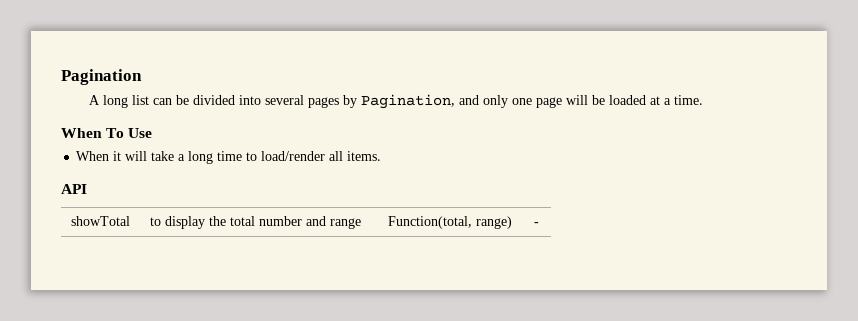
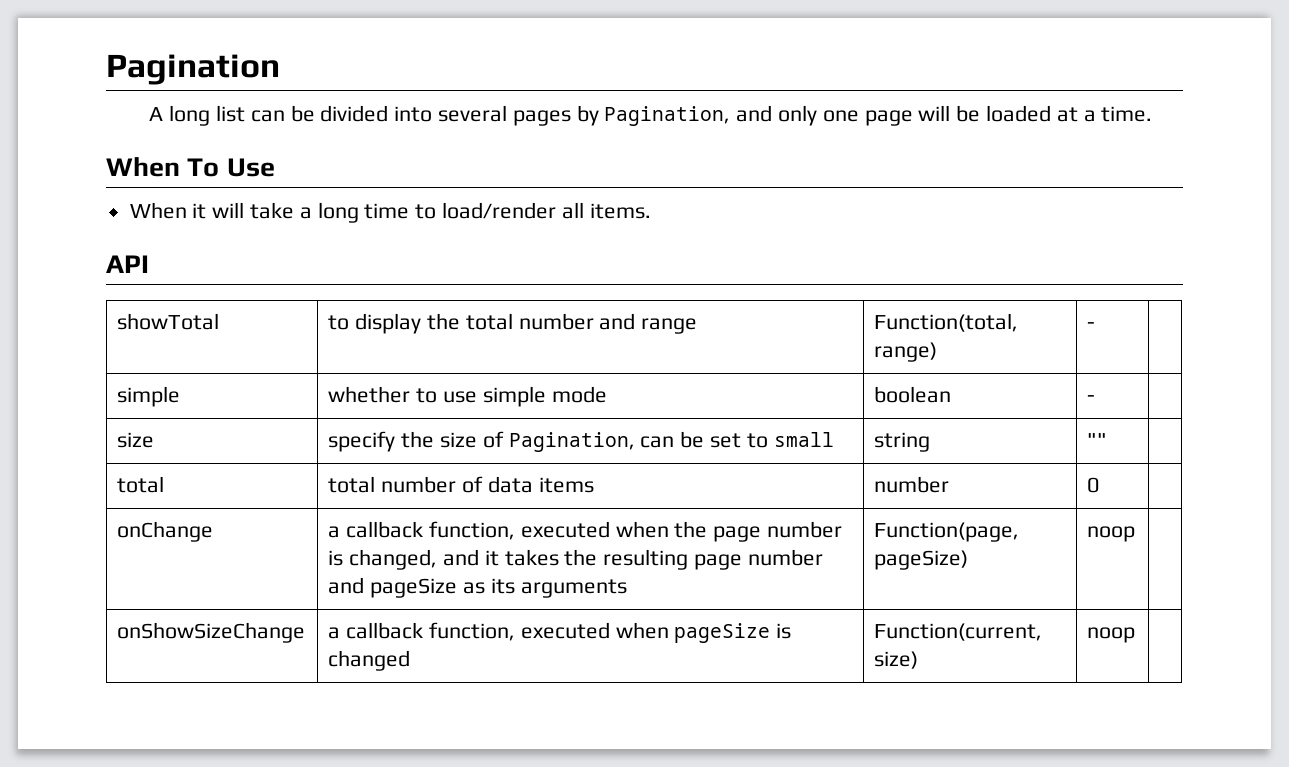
(539, 224) none -> [117,386,181,407] [328,386,607,407] [874,386,952,403] [1087,395,1096,402] [117,432,155,448] [328,431,834,452] [874,432,931,452] [1087,433,1108,447] [117,476,165,493] [328,476,594,493] [874,476,950,493] [1087,477,1100,493] [117,521,214,542] [328,521,842,542] [328,549,823,570] [328,577,627,598] [874,522,1020,542] [874,550,969,570] [1087,526,1136,542] [117,622,306,643] [328,622,792,643] [328,650,411,671] [874,623,1043,641] [874,651,919,669] [1087,627,1136,643] | // simple | whether to use simple mode | boolean | - | // size | specify the size of Pagination, can be set to small | string | "" | // total | total number of data items | number | 0 | // onChange | a callback function, executed when the page number is changed, and it takes the resulting page number and pageSize as its arguments | Function(page, pageSize) | noop | // onShowSizeChange | a callback function, executed when pageSize is changed | Function(current, size) | noop |

